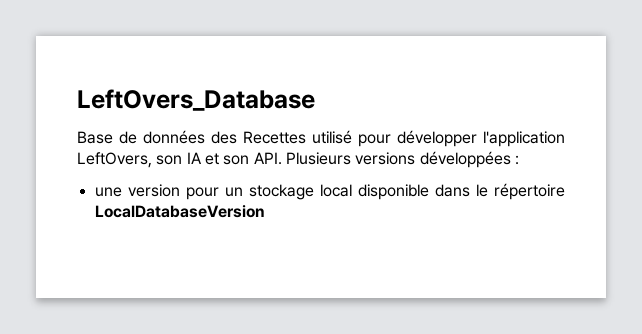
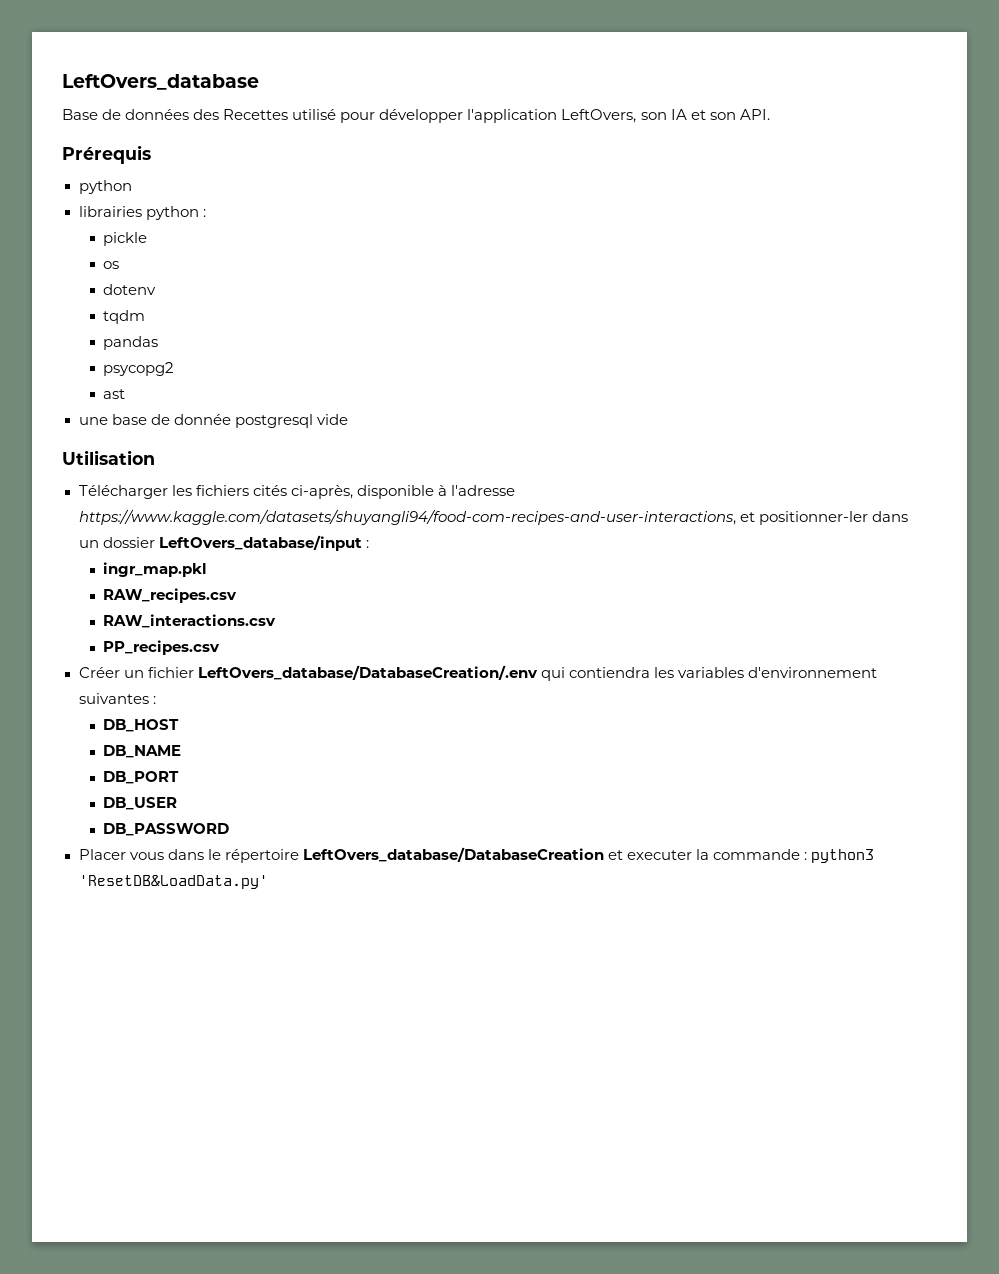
[77,89,315,111] LeftOvers_Database -> [62,74,259,90] LeftOvers_database
[285,151,519,168] [94,183,565,200] [94,205,265,218] Plusieurs versions développées : // une version pour un stockage local disponible dans le répertoire LocalDatabaseVersion -> [62,145,151,164] [78,180,132,194] [78,206,206,220] [103,232,148,246] [103,261,120,269] [103,284,157,295] [103,310,146,324] [103,336,159,350] [103,362,175,376] [103,389,126,399] [78,414,348,428] [62,450,155,465] [78,485,515,499] [78,509,908,525] [78,535,369,551] [103,562,208,577] [103,588,238,603] [103,614,277,628] [103,640,221,655] [78,665,877,681] [78,693,156,704] [103,719,180,732] [103,745,182,758] [103,771,180,784] [103,797,178,810] [103,823,230,836] [78,847,875,863] [78,875,268,889] // Prérequis // python // librairies python : // pickle // os // dotenv // tqdm // pandas // psycopg2 // ast // une base de donnée postgresql vide // Utilisation // Télécharger les fichiers cités ci-après, disponible à l'adresse https://www.kaggle.com/datasets/shuyangli94/food-com-recipes-and-user-interactions, et positionner-ler dans un dossier LeftOvers_database/input : // ingr_map.pkl // RAW_recipes.csv // RAW_interactions.csv // PP_recipes.csv // Créer un fichier LeftOvers_database/DatabaseCreation/.env qui contiendra les variables d'environnement suivantes : // DB_HOST // DB_NAME // DB_PORT // DB_USER // DB_PASSWORD // Placer vous dans le répertoire LeftOvers_database/DatabaseCreation et executer la commande : python3 'ResetDB&LoadData.py'

